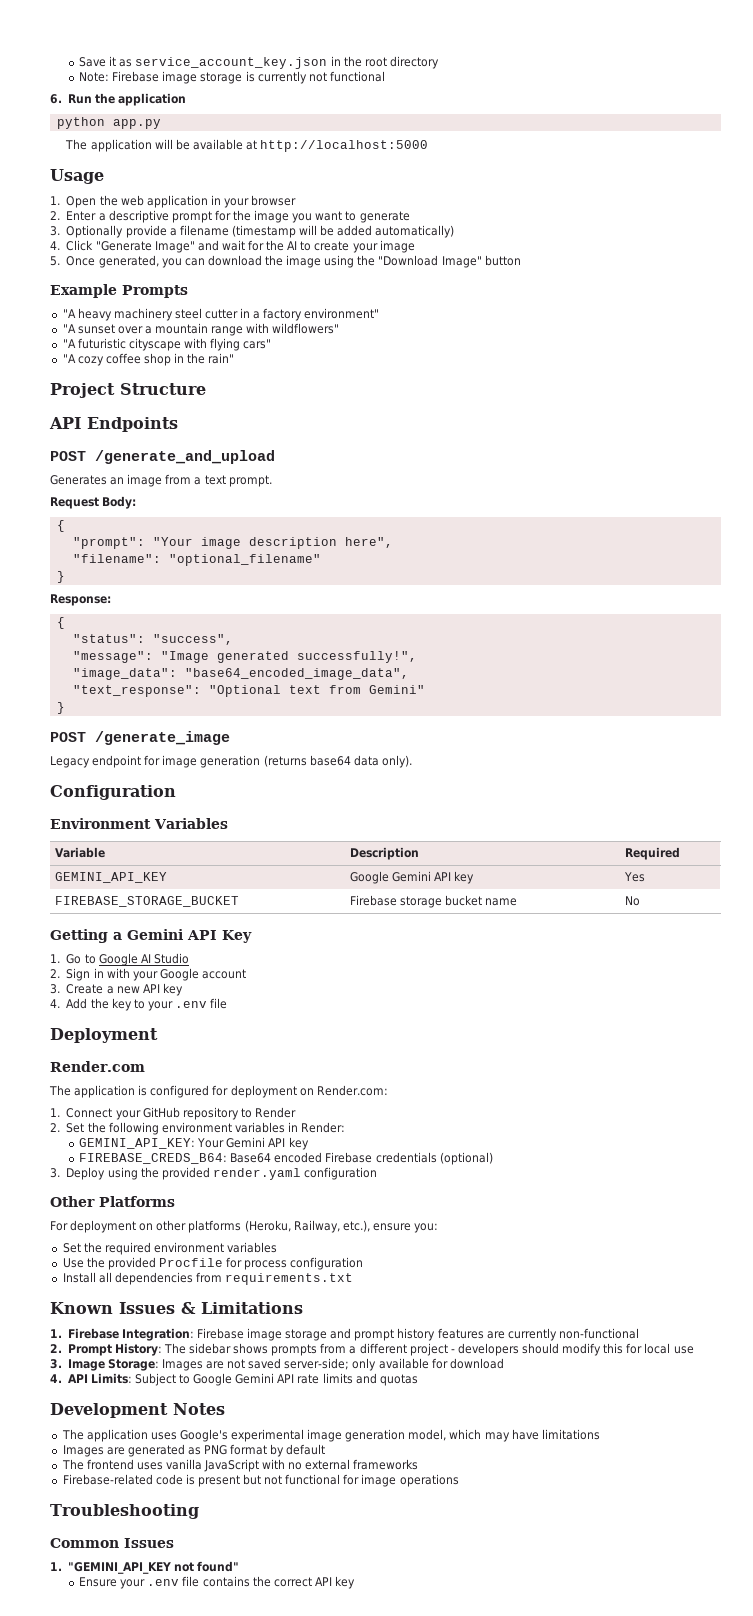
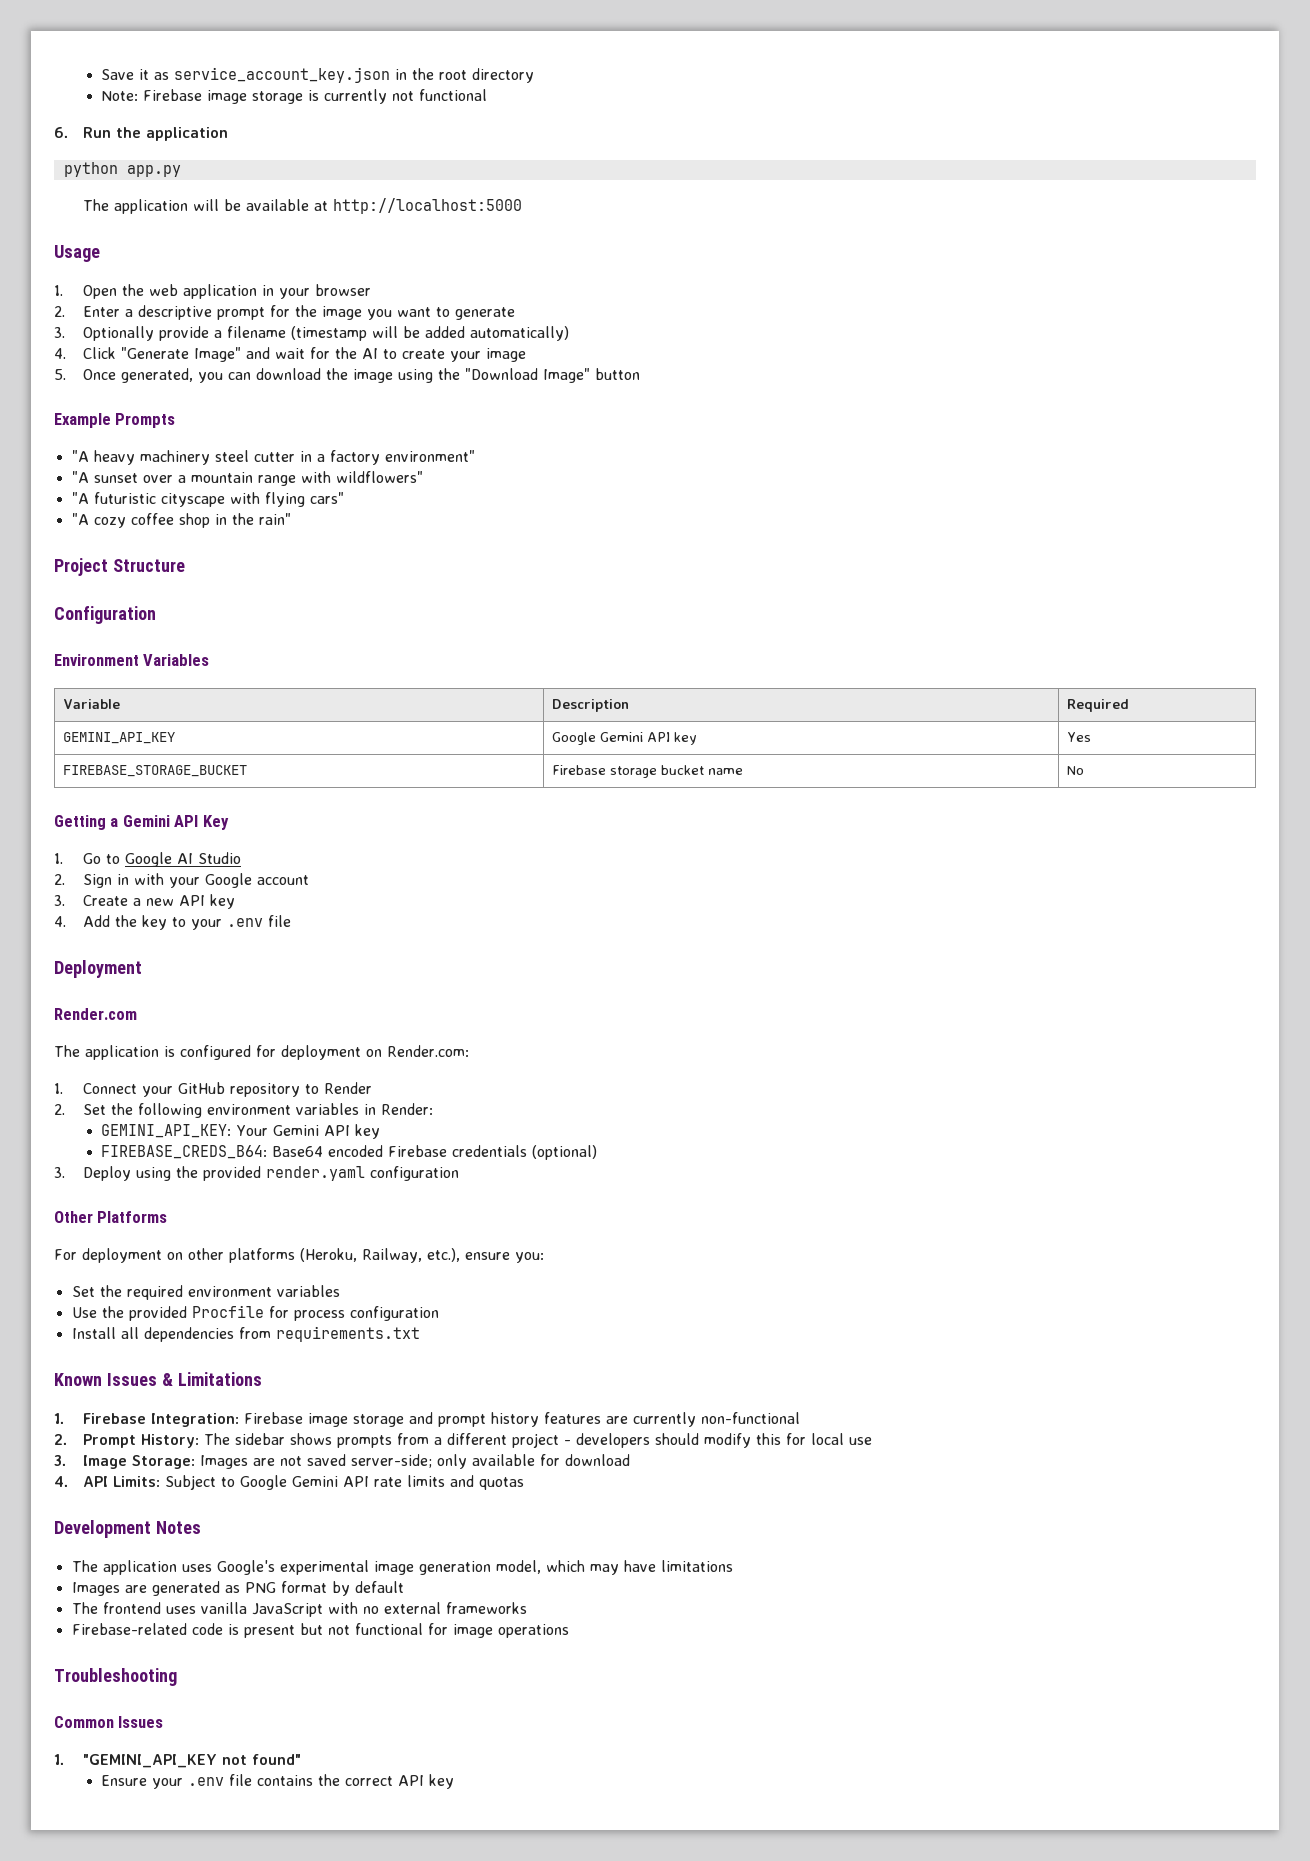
[49,417,178,432] [50,450,275,464] [50,474,272,487] [50,496,137,509] [56,520,65,532] [72,537,393,549] [72,554,321,566] [56,571,65,583] [50,594,111,606] [56,617,65,629] [72,634,233,645] [72,651,417,663] [72,668,409,680] [72,685,425,697] [56,702,65,714] [50,731,230,745] [50,755,412,768] // API Endpoints // POST /generate_and_upload // Generates an image from a text prompt. // Request Body: // { // "prompt": "Your image description here", // "filename": "optional_filename" // } // Response: // { // "status": "success", // "message": "Image generated successfully!", // "image_data": "base64_encoded_image_data", // "text_response": "Optional text from Gemini" // } // POST /generate_image // Legacy endpoint for image generation (returns base64 data only). -> (185, 565) none

